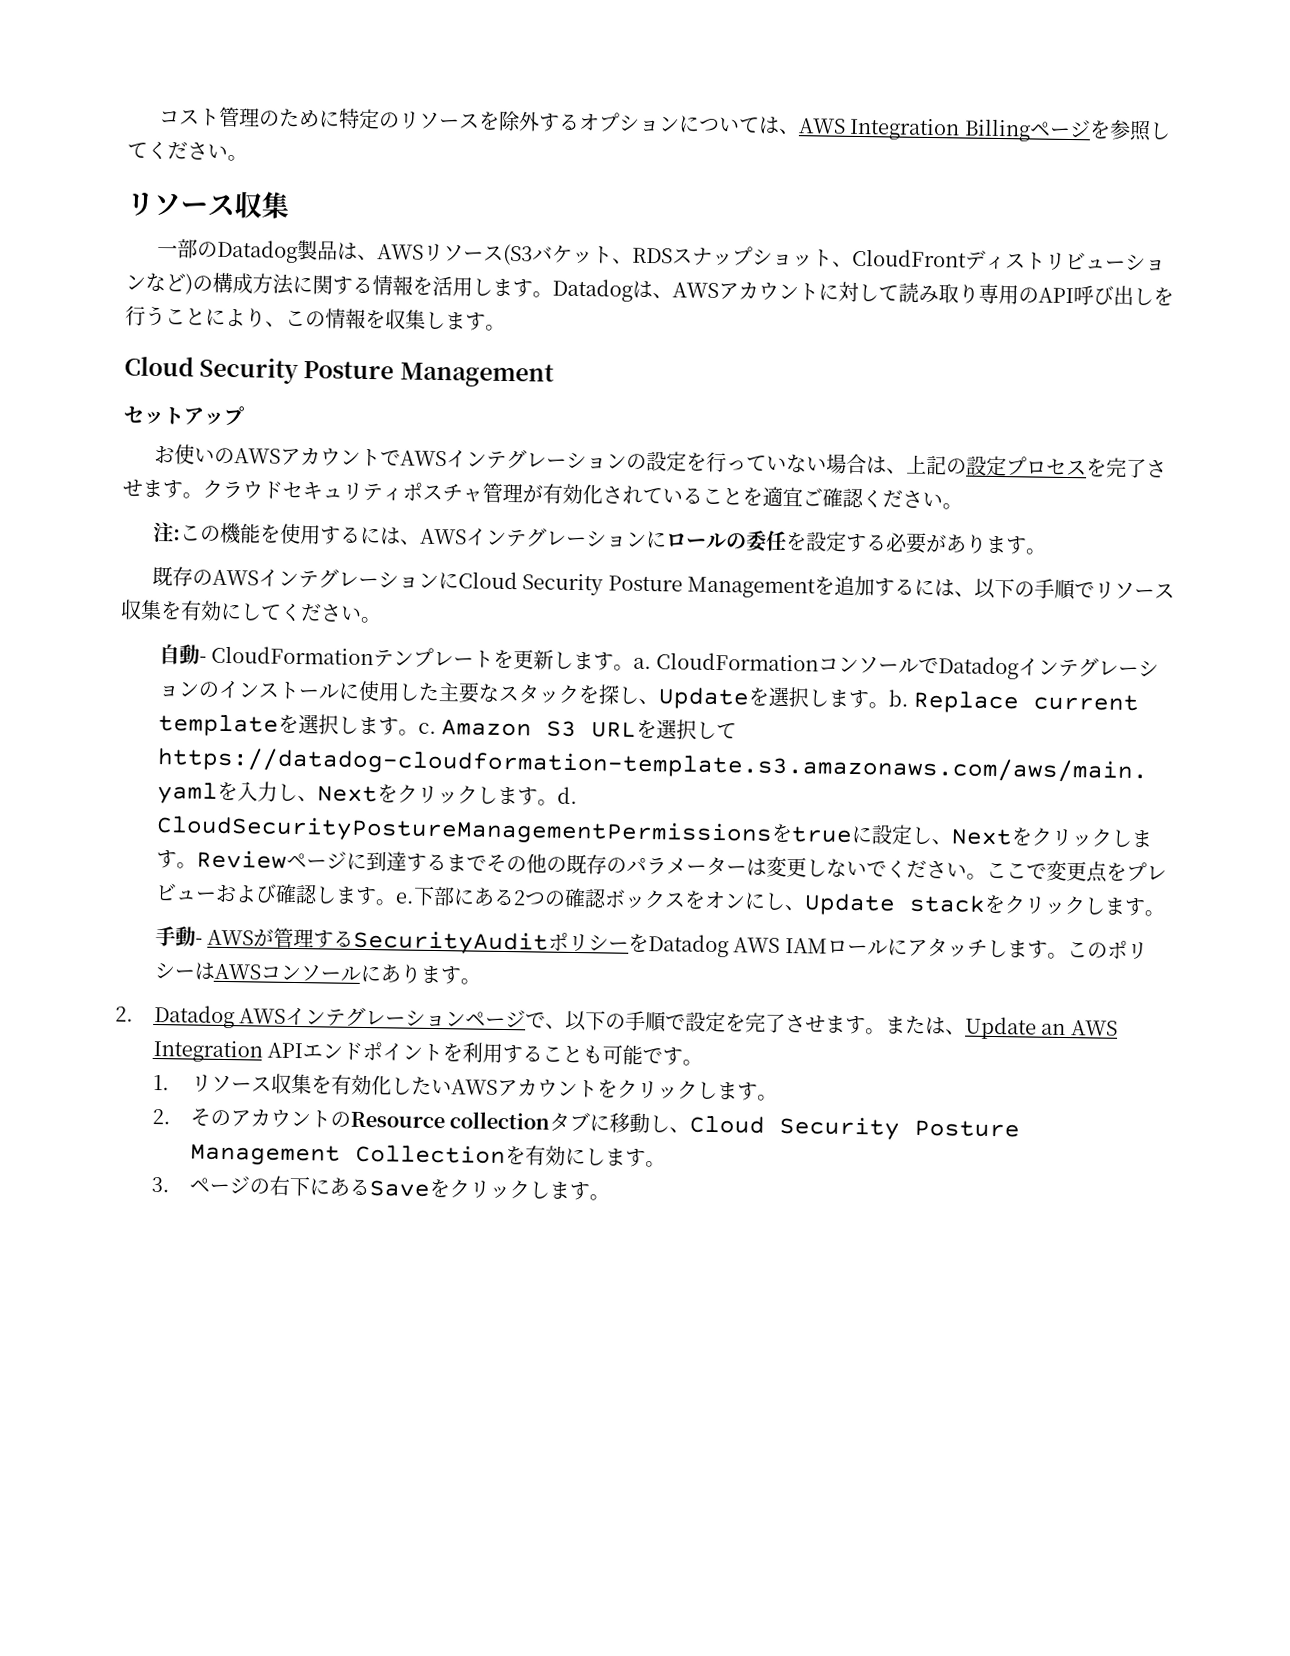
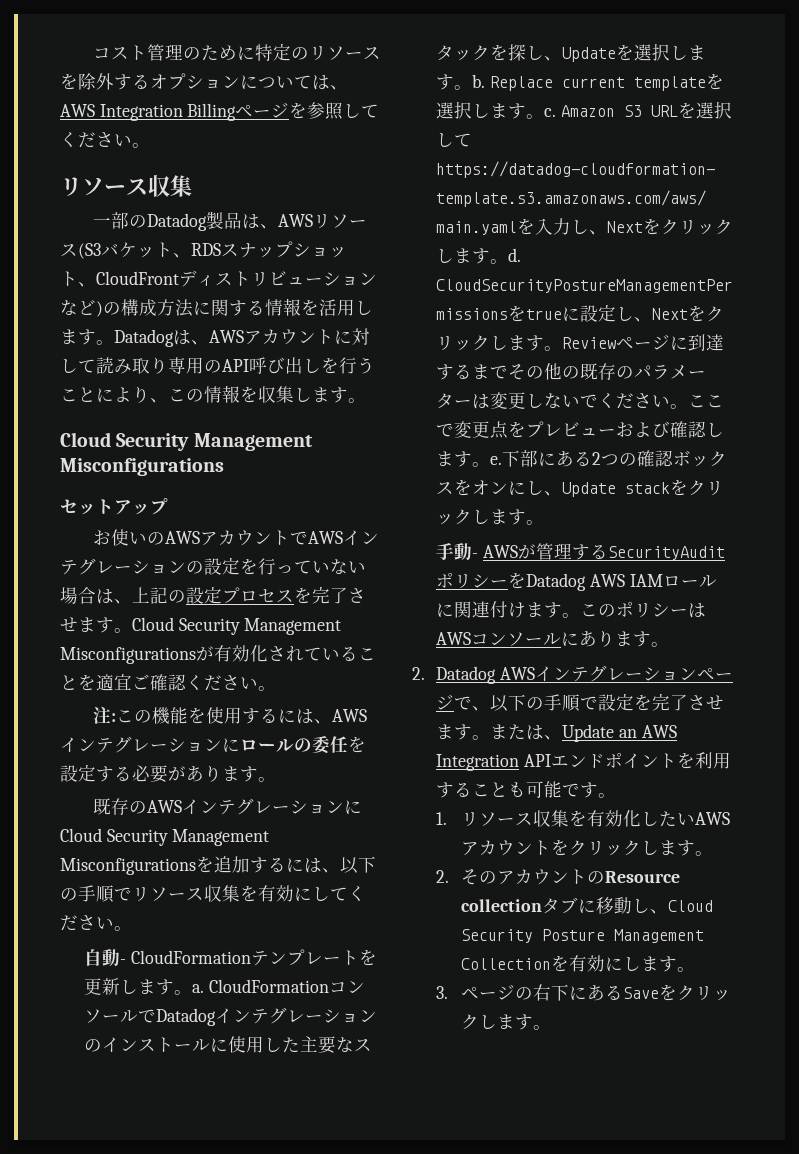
[303,361,554,388] Posture Management -> [193,433,313,451] [60,458,224,476] Management Misconfigurations
[202,479,523,503] クラウドセキュリティポスチャ管理 -> [132,617,342,635] [60,647,196,664] Cloud Security Management Misconfigurations
[607,575,817,599] Posture Management -> [172,829,270,846] [60,858,196,875] Management Misconfigurations
[906,938,1008,958] アタッチし -> [454,601,527,618] 関連付け

